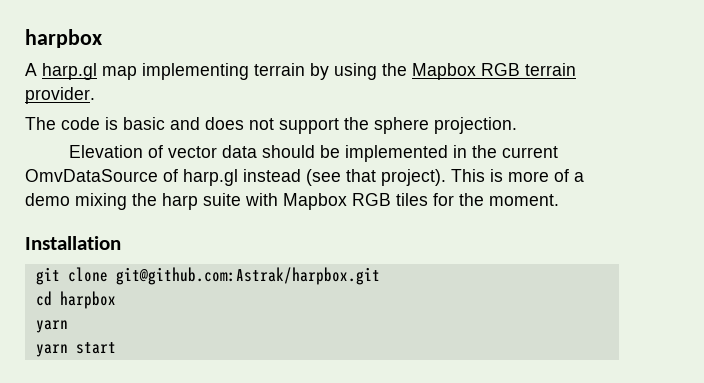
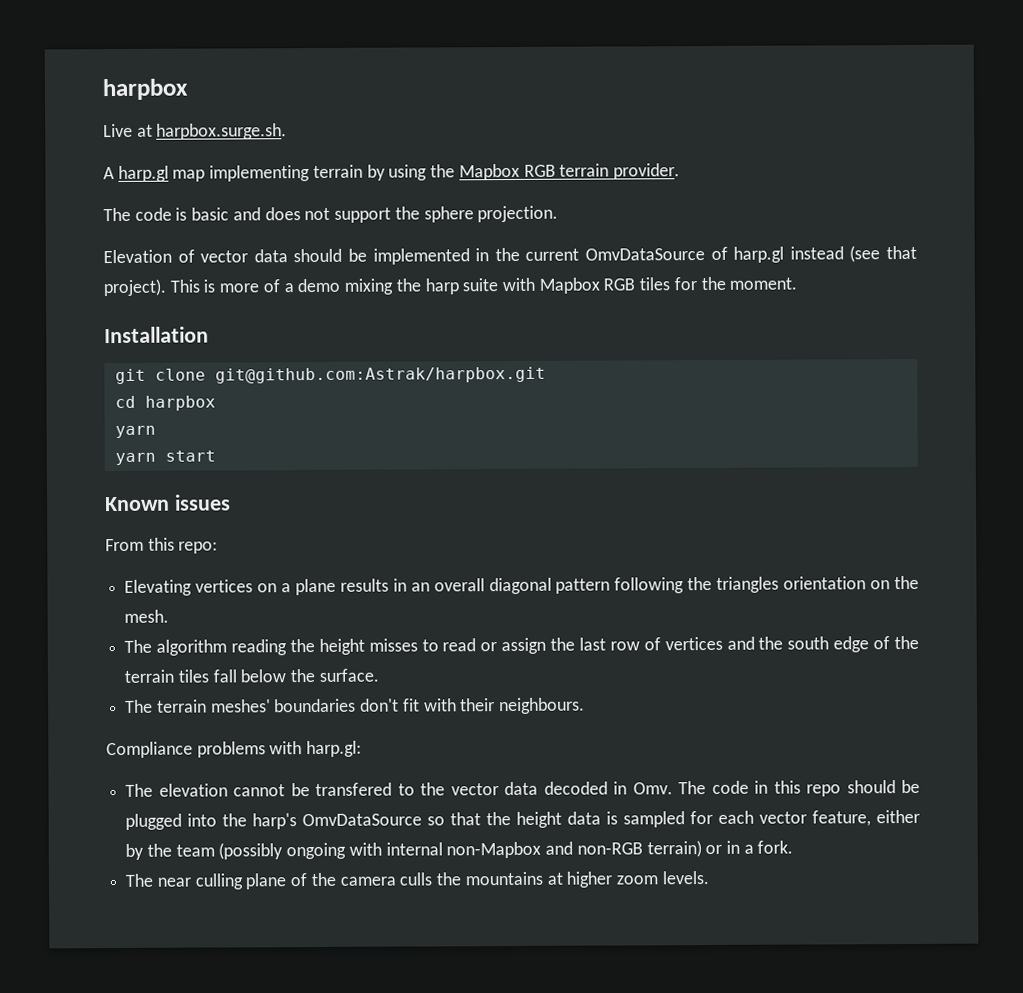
[25,29,102,48] harpbox -> [102,78,188,101] [103,123,288,140] harpbox // Live at harpbox.surge.sh.
(116, 348) none -> [104,494,231,512] [105,537,219,554] [124,575,919,596] [124,609,170,623] [124,635,920,656] [124,668,379,683] [125,697,586,715] [106,740,363,759] [125,779,920,797] [125,809,920,830] [125,840,794,860] [125,871,709,890] // Known issues // From this repo: // Elevating vertices on a plane results in an overall diagonal pattern following the triangles orientation on the mesh. // The algorithm reading the height misses to read or assign the last row of vertices and the south edge of the terrain tiles fall below the surface. // The terrain meshes' boundaries don't fit with their neighbours. // Compliance problems with harp.gl: // The elevation cannot be transfered to the vector data decoded in Omv. The code in this repo should be plugged into the harp's OmvDataSource so that the height data is sampled for each vector feature, either by the team (possibly ongoing with internal non-Mapbox and non-RGB terrain) or in a fork. // The near culling plane of the camera culls the mountains at higher zoom levels.

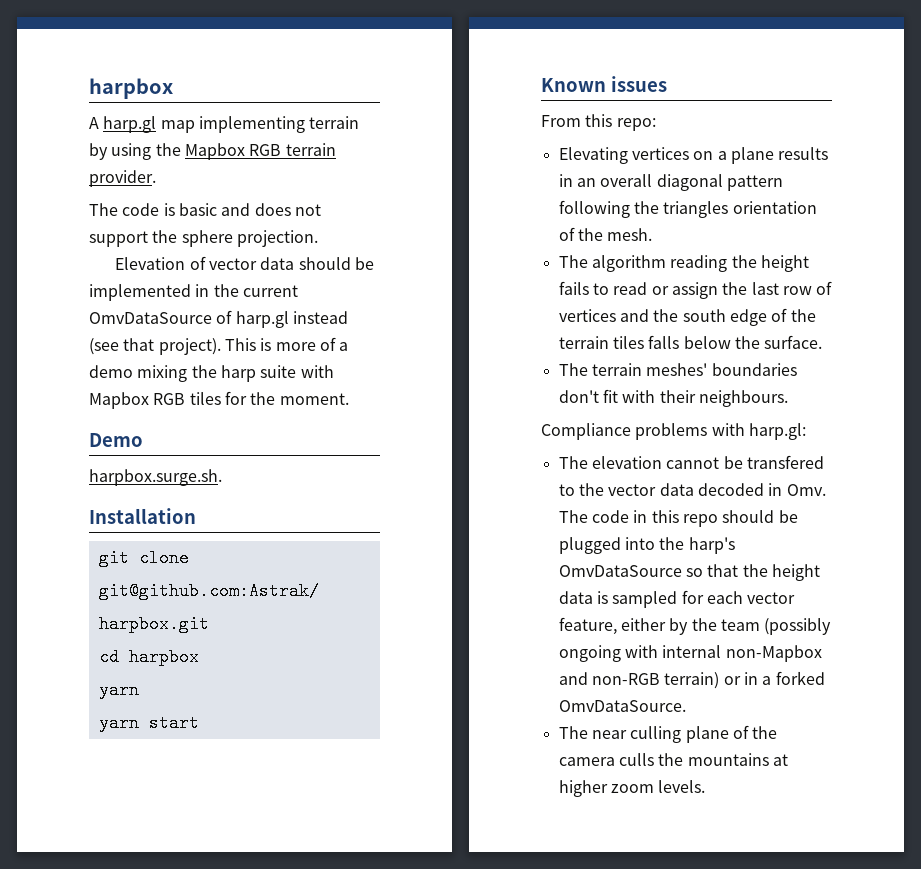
[102,78,188,101] [103,123,288,140] harpbox // Live at harpbox.surge.sh. -> [89,78,173,99] harpbox
(798, 283) none -> [89,433,143,447] [89,469,222,486] // Demo // harpbox.surge.sh.
[870,580,891,590] on -> [558,227,575,241] of
[368,638,418,652] misses -> [558,281,589,295] fails
[212,669,237,683] fall -> [648,335,680,349] falls
[757,840,794,854] fork. -> [775,671,825,685] [558,700,686,712] forked OmvDataSource.

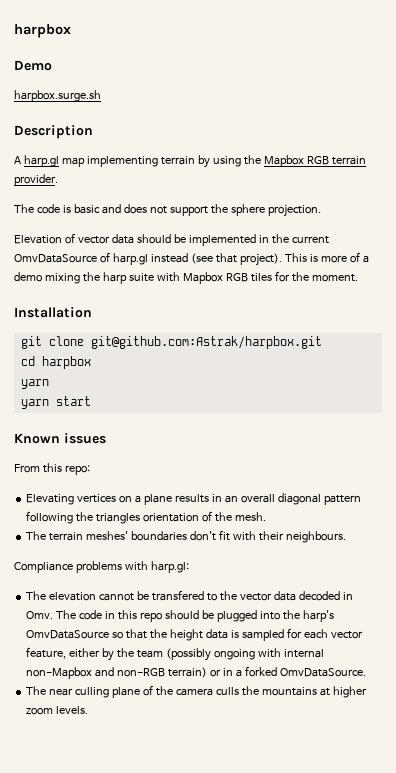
[89,78,173,99] harpbox -> [14,24,71,38] [14,60,52,71] [14,90,101,102] [14,125,93,139] harpbox // Demo // harpbox.surge.sh // Description
[89,433,143,447] [89,469,222,486] // Demo // harpbox.surge.sh. -> (358, 278) none
[558,255,809,272] [558,281,833,299] [558,308,816,326] [558,335,823,349] // The algorithm reading the height fails to read or assign the last row of vertices and the south edge of the terrain tiles falls below the surface. -> (266, 516) none

